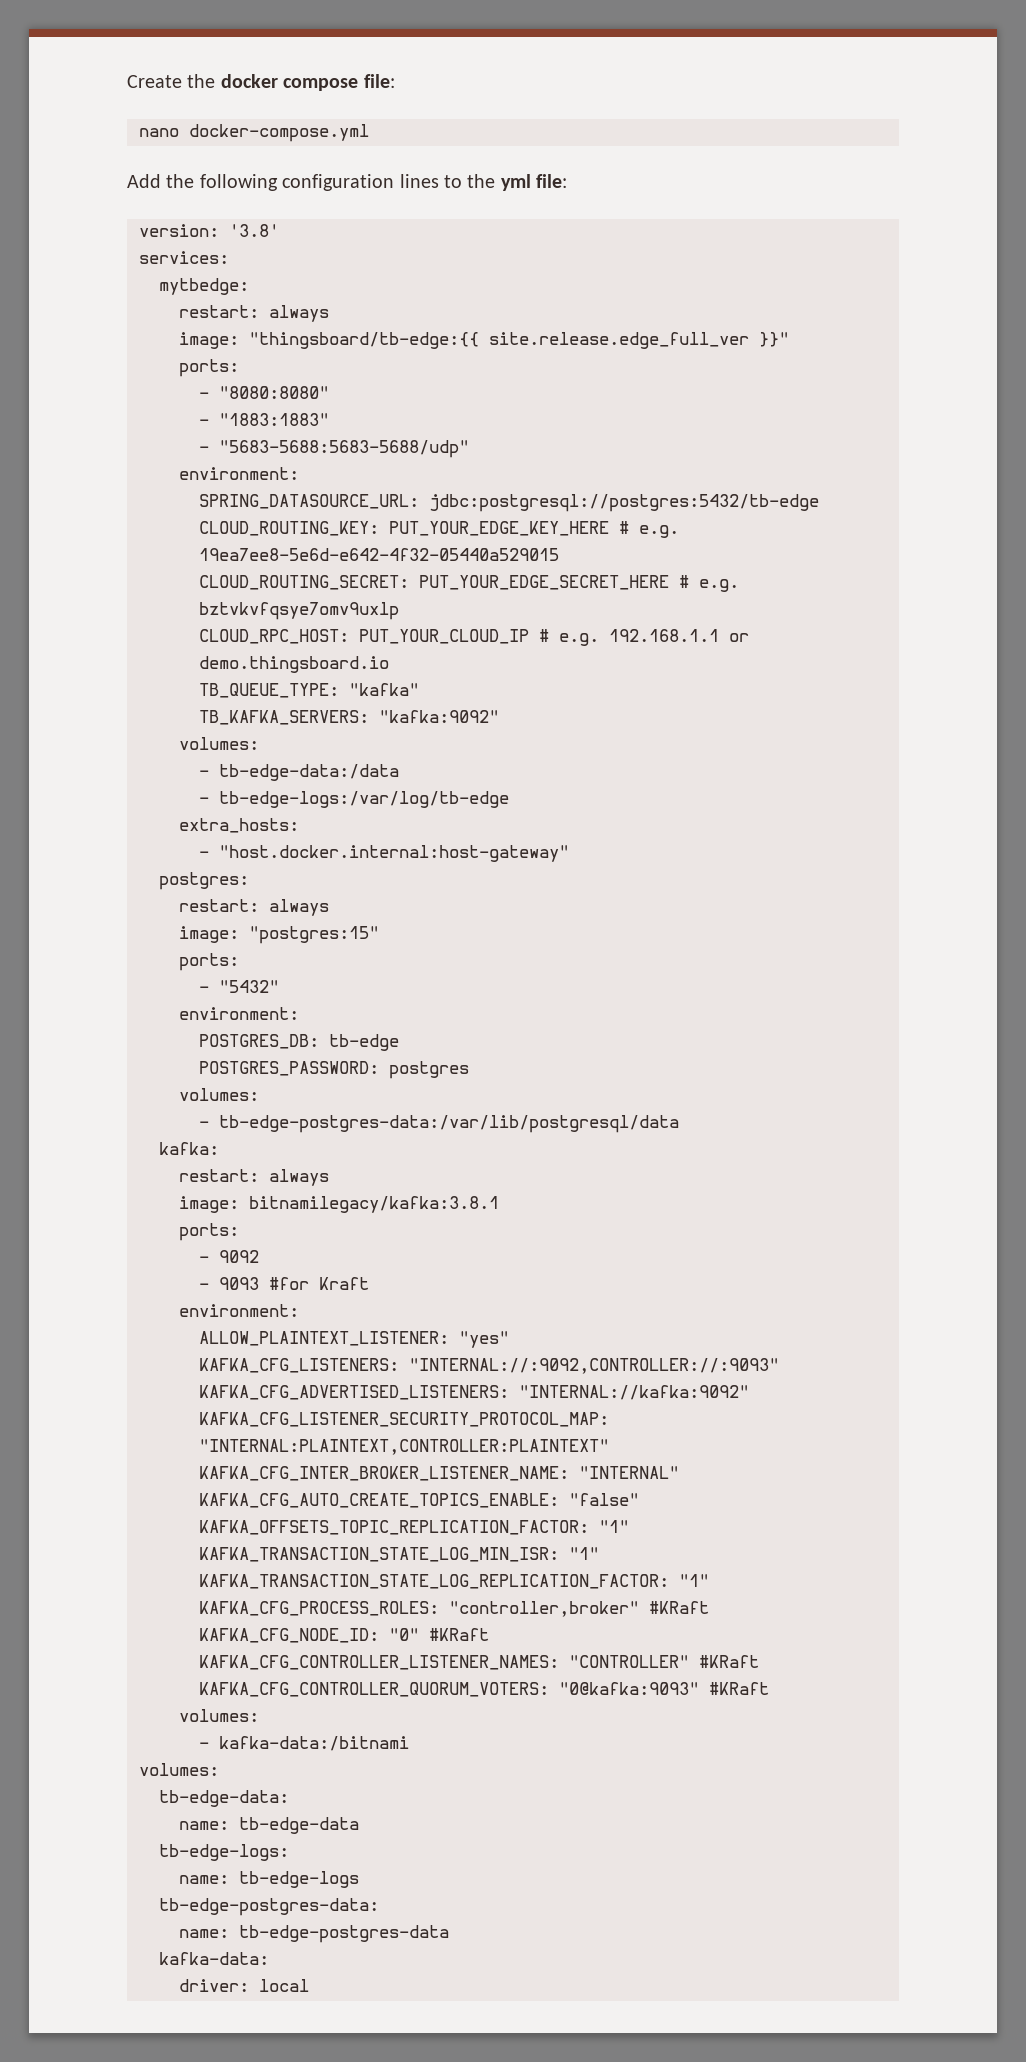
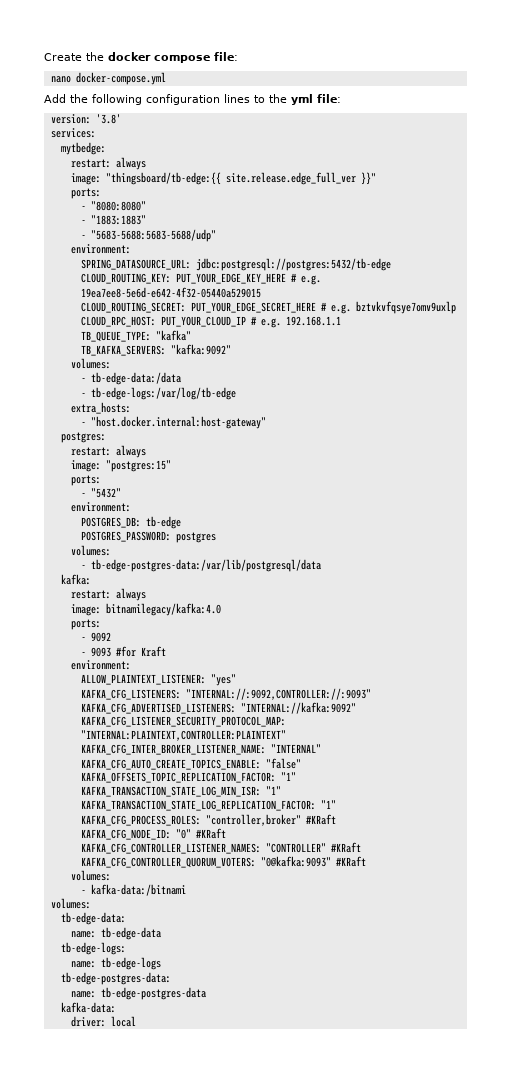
[729,633,749,642] [199,656,389,673] or demo.thingsboard.io -> (341, 321) none
[249,1196,499,1213] bitnamilegacy/kafka:3.8.1 -> [105,603,221,616] bitnamilegacy/kafka:4.0

